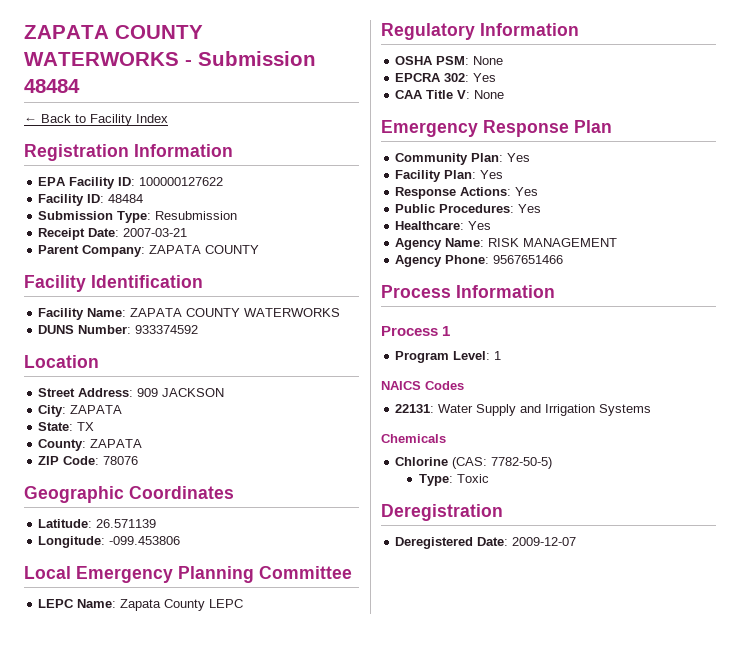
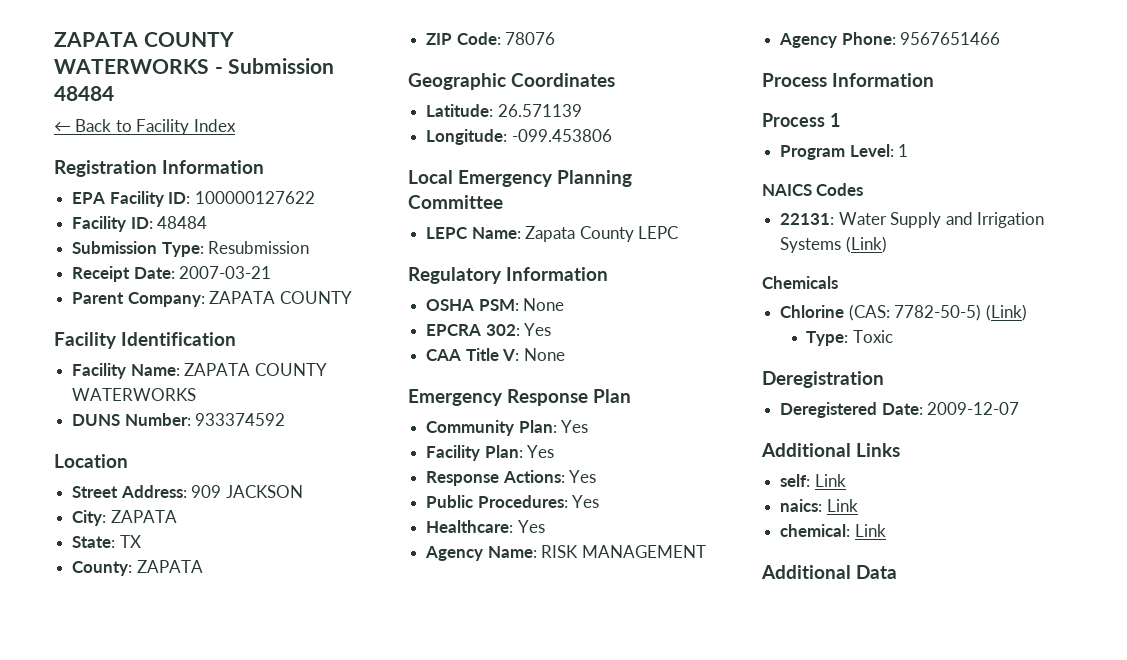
(652, 410) none -> [845,236,887,253] (Link)
(553, 463) none -> [985,304,1027,321] (Link)
(577, 541) none -> [761,443,901,457] [780,474,846,487] [780,499,858,512] [780,524,886,537] [761,565,898,579] // Additional Links // self: Link // naics: Link // chemical: Link // Additional Data

